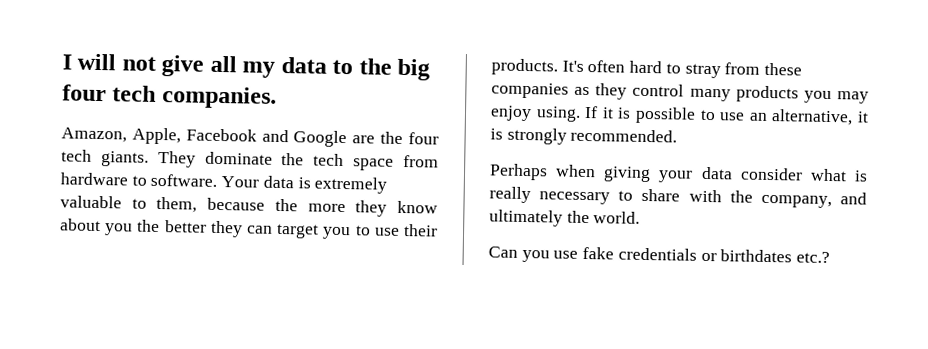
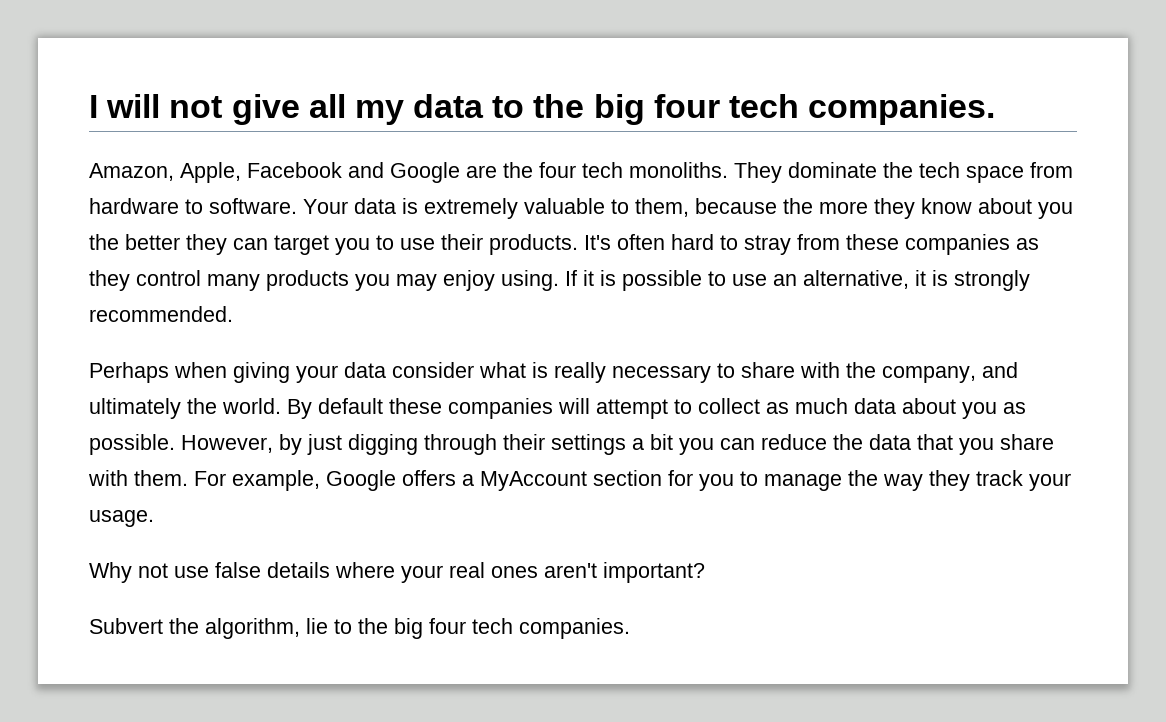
[100,151,149,167] giants. -> [629,162,728,178] monoliths.
[488,246,831,264] // Can you use fake credentials or birthdates etc.? -> [287,398,1026,419] [89,434,1054,455] [88,470,1071,491] [89,510,154,527] [89,562,705,583] [89,618,630,639] By default these companies will attempt to collect as much data about you as possible. However, by just digging through their settings a bit you can reduce the data that you share with them. For example, Google offers a MyAccount section for you to manage the way they track your usage. // Why not use false details where your real ones aren't important? // Subvert the algorithm, lie to the big four tech companies.

